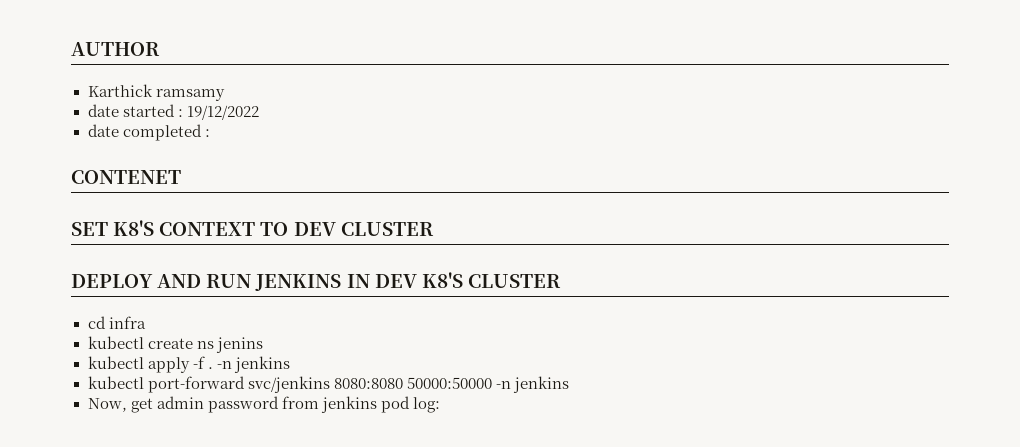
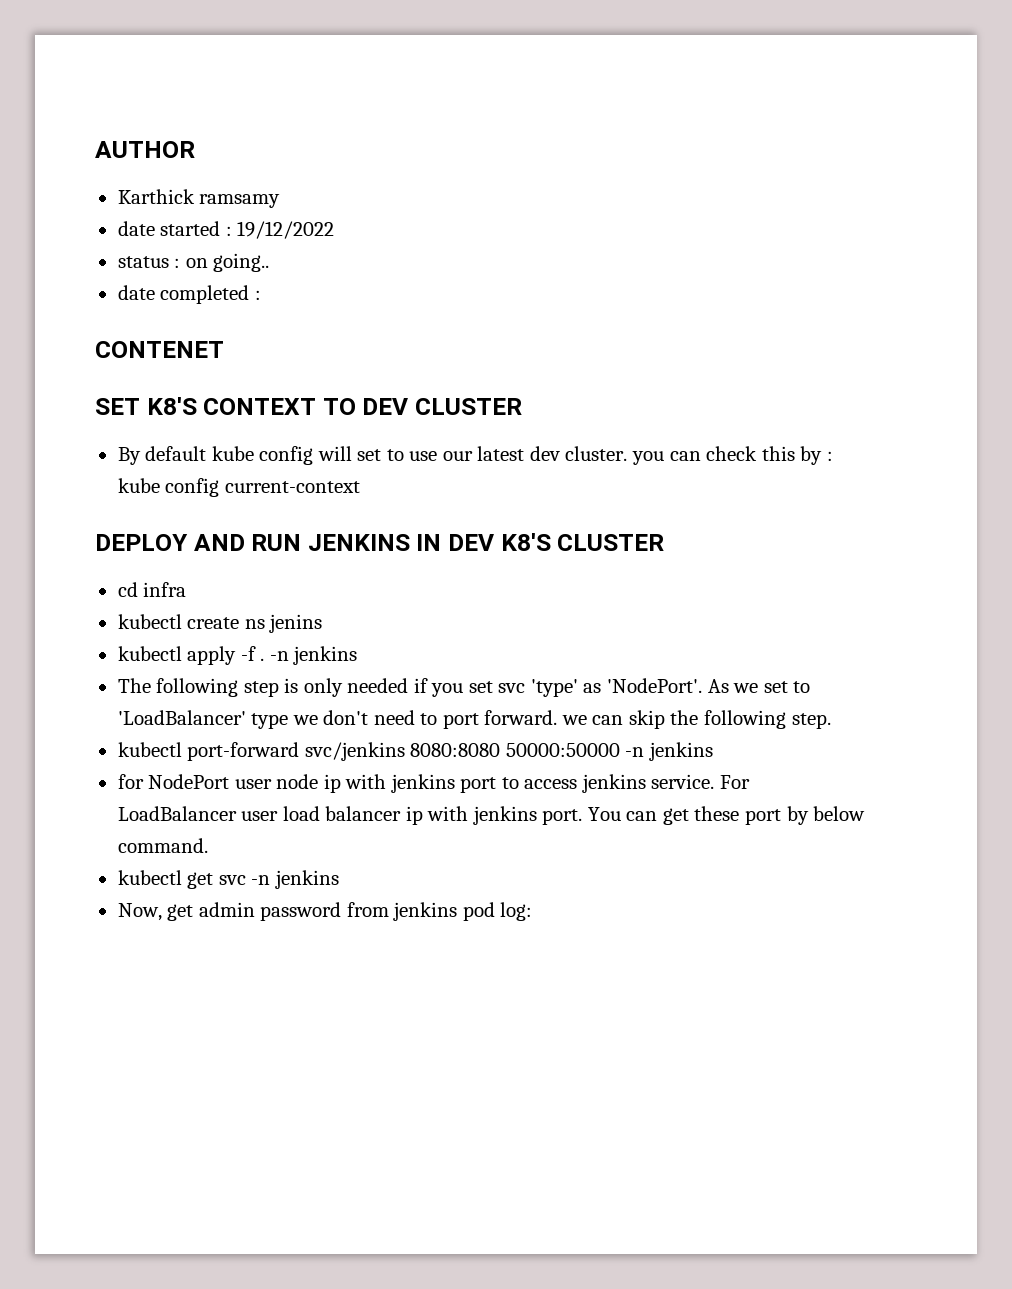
(259, 112) none -> [117,253,270,272] // status : on going..
(434, 229) none -> [117,446,833,465] [117,478,360,497] // By default kube config will set to use our latest dev cluster. you can check this by : kube config current-context
(290, 364) none -> [117,678,811,697] [117,710,831,729] // The following step is only needed if you set svc 'type' as 'NodePort'. As we set to 'LoadBalancer' type we don't need to port forward. we can skip the following step.
(569, 384) none -> [117,774,750,793] [117,806,866,825] [117,838,208,853] [117,870,339,889] // for NodePort user node ip with jenkins port to access jenkins service. For LoadBalancer user load balancer ip with jenkins port. You can get these port by below command. // kubectl get svc -n jenkins

